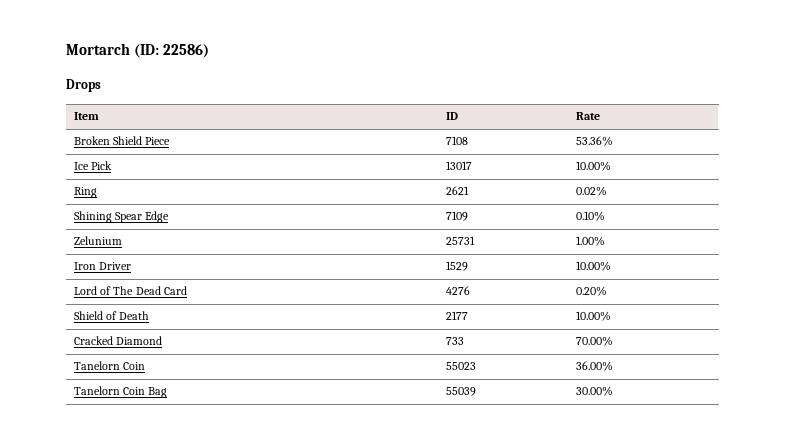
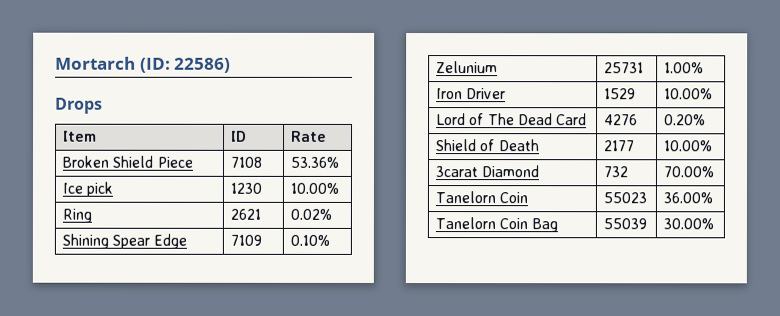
[91,161,113,170] [445,161,472,170] Pick | 13017 -> [86,181,114,197] [230,182,263,194] pick | 1230
[73,336,113,345] Cracked -> [435,166,479,178] 3carat
[445,337,464,345] 733 -> [603,166,629,178] 732

